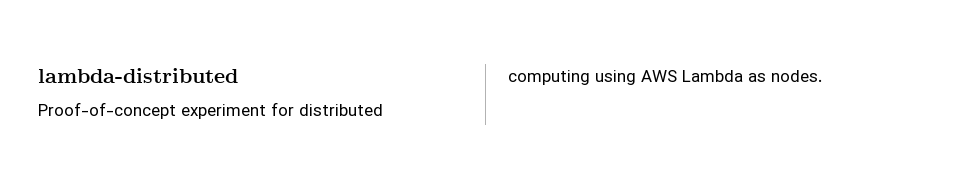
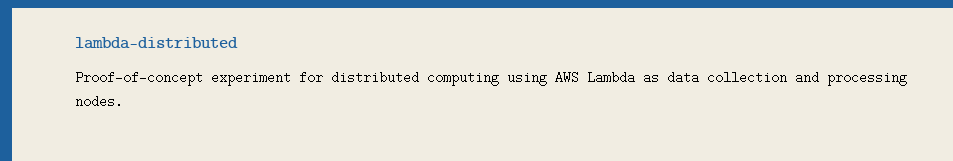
(766, 77) none -> [667,71,907,86] data collection and processing

